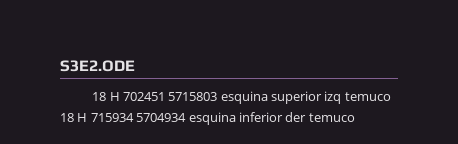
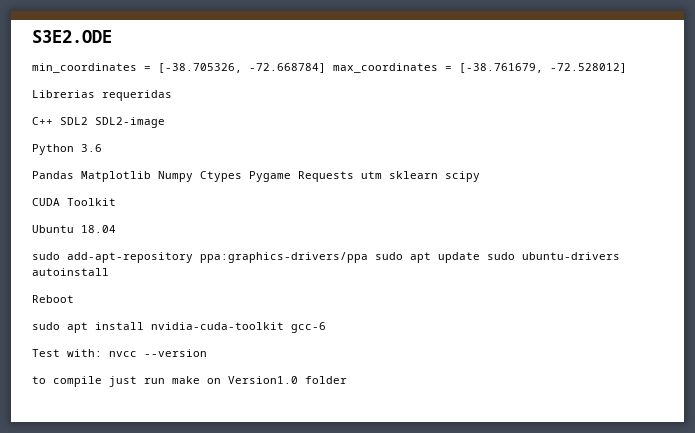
[92,91,391,104] [60,112,355,125] 18 H 702451 5715803 esquina superior izq temuco 18 H 715934 5704934 esquina inferior der temuco -> [32,63,627,73] [32,90,172,101] [32,117,165,128] [32,144,102,155] [32,171,480,182] [32,198,116,206] [32,225,116,233] [32,252,620,263] [32,268,109,276] [32,295,74,303] [32,322,326,333] [32,349,207,357] [32,376,347,387] min_coordinates = [-38.705326, -72.668784] max_coordinates = [-38.761679, -72.528012] // Librerias requeridas // C++ SDL2 SDL2-image // Python 3.6 // Pandas Matplotlib Numpy Ctypes Pygame Requests utm sklearn scipy // CUDA Toolkit // Ubuntu 18.04 // sudo add-apt-repository ppa:graphics-drivers/ppa sudo apt update sudo ubuntu-drivers autoinstall // Reboot // sudo apt install nvidia-cuda-toolkit gcc-6 // Test with: nvcc --version // to compile just run make on Version1.0 folder

